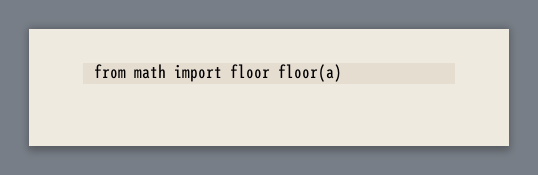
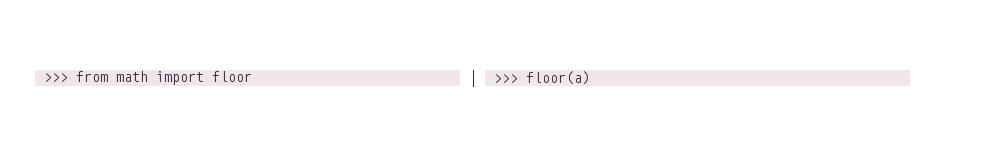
(93, 71) none -> [44,73,69,82] >>>
(270, 71) none -> [494,74,519,83] // >>>

